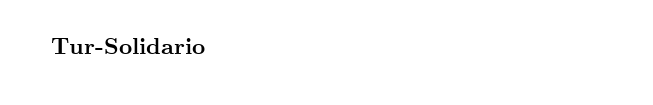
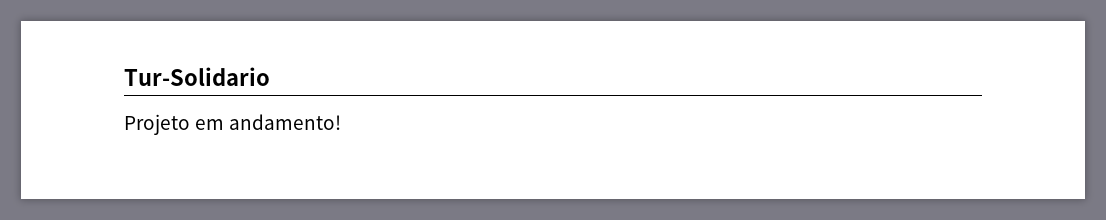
(205, 46) none -> [124,114,342,135] // Projeto em andamento!

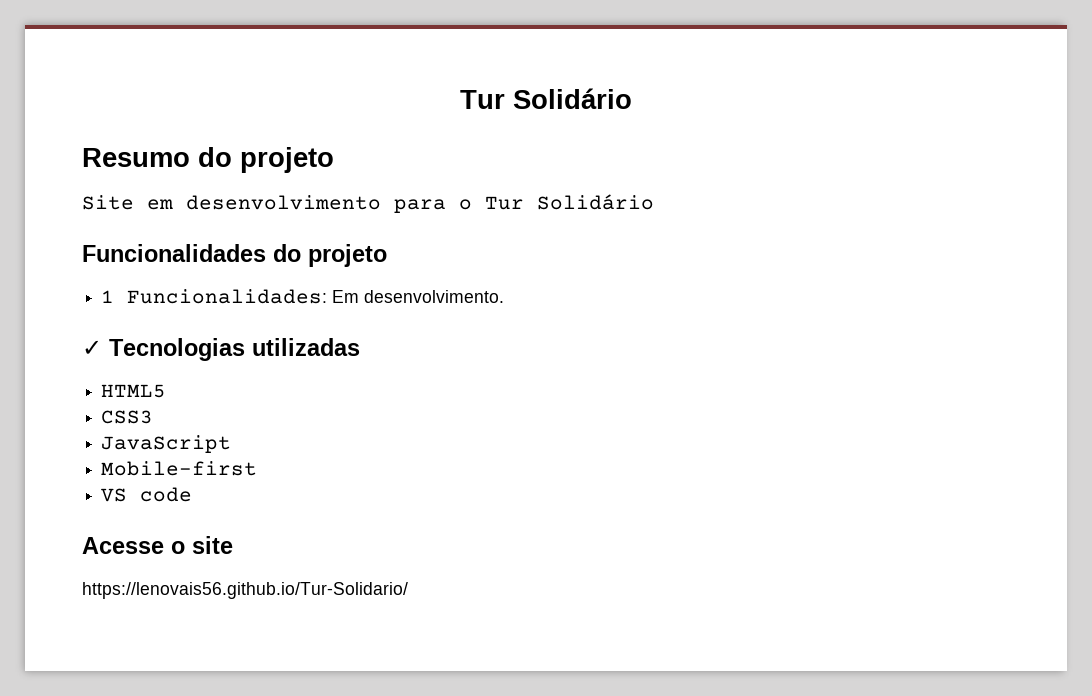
[124,67,270,86] [124,114,342,135] Tur-Solidario // Projeto em andamento! -> [460,88,632,109] [82,147,334,173] [82,194,654,213] [82,244,387,267] [101,289,505,304] [82,338,360,361] [101,384,167,398] [101,410,154,424] [101,435,232,453] [101,461,258,476] [101,487,193,502] [82,536,233,554] [82,582,408,599] Tur Solidário // Resumo do projeto // Site em desenvolvimento para o Tur Solidário // Funcionalidades do projeto // 1 Funcionalidades: Em desenvolvimento. // ✓ Tecnologias utilizadas // HTML5 // CSS3 // JavaScript // Mobile-first // VS code // Acesse o site // https://lenovais56.github.io/Tur-Solidario/

